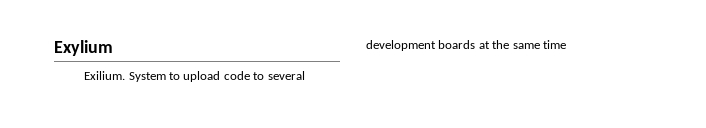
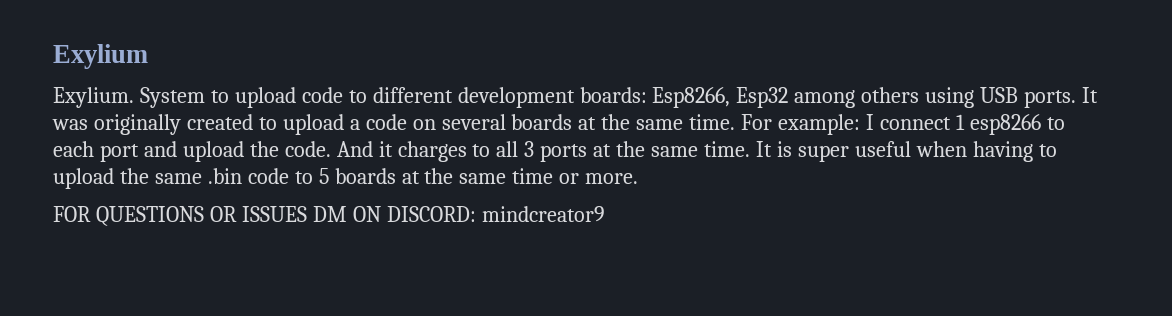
[84,71,126,80] Exilium. -> [53,87,134,108] Exylium.
[267,71,305,80] [366,40,436,51] several development -> [372,87,1099,108] [52,114,1065,135] [53,141,1057,162] [53,168,329,189] different development boards: Esp8266, Esp32 among others using USB ports. It was originally created to upload a code on several boards at the same time. For example: I connect 1 esp8266 to each port and upload the code. And it charges to all 3 ports at the same time. It is super useful when having to upload the same .bin code to 5
(566, 44) none -> [559,173,639,184] [53,206,605,226] or more. // FOR QUESTIONS OR ISSUES DM ON DISCORD: mindcreator9

